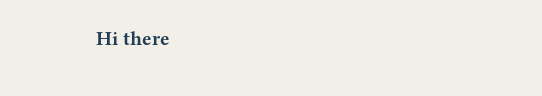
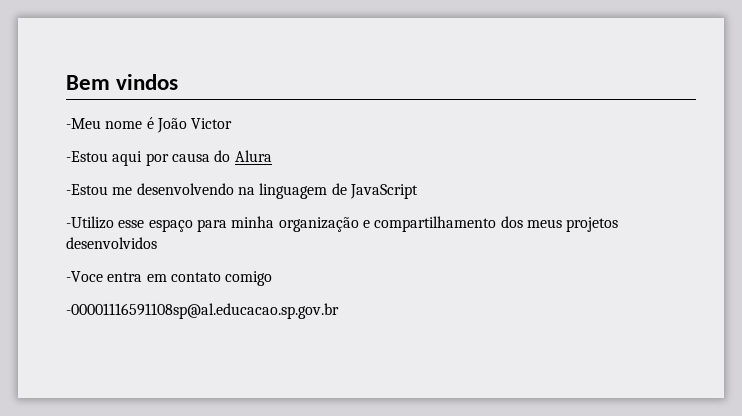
[96,31,171,45] Hi there -> [66,74,179,90] [66,117,233,133] [66,150,272,166] [66,183,418,199] [66,216,619,232] [66,237,157,249] [66,271,273,286] [66,303,339,319] Bem vindos // -Meu nome é João Victor // -Estou aqui por causa do Alura // -Estou me desenvolvendo na linguagem de JavaScript // -Utilizo esse espaço para minha organização e compartilhamento dos meus projetos desenvolvidos // -Voce entra em contato comigo // -00001116591108sp@al.educacao.sp.gov.br

